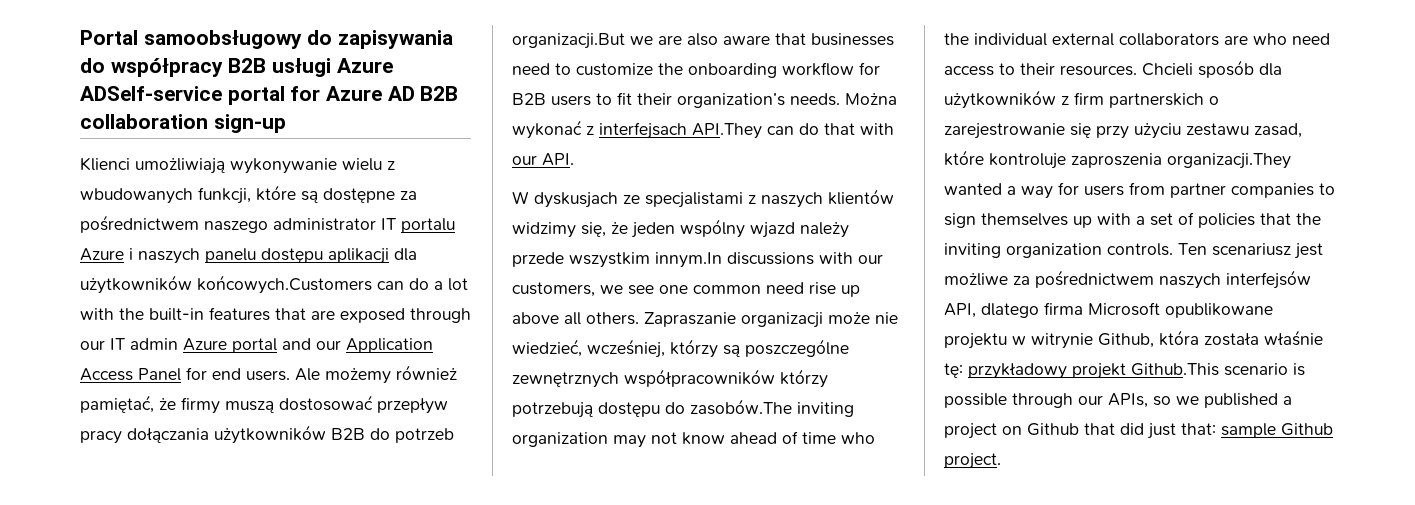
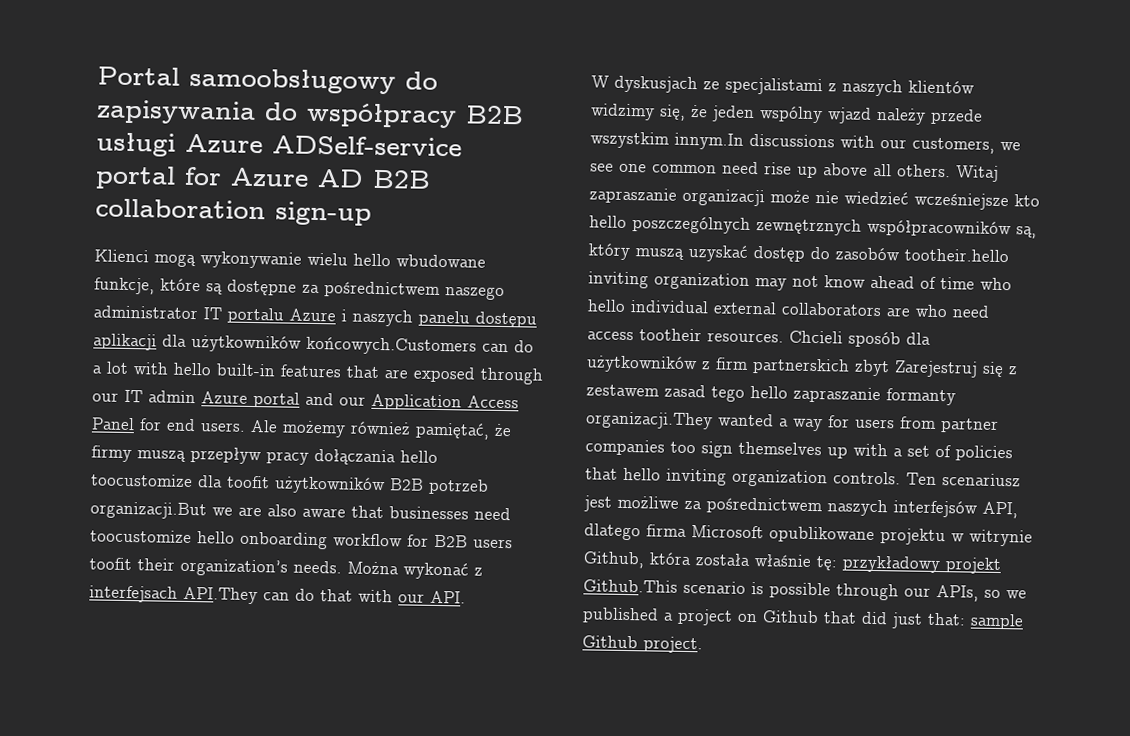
[135,158,225,174] umożliwiają -> [154,253,196,268] mogą
[387,161,395,170] [80,187,251,204] z wbudowanych funkcji, -> [353,253,486,268] [94,277,155,295] hello wbudowane funkcje,
[119,308,144,320] the -> [173,362,212,376] hello
[279,395,373,411] dostosować -> (186, 456) none
(209, 435) none -> [400,450,438,463] [91,473,270,489] hello toocustomize dla toofit
[370,428,390,440] do -> (424, 484) none
[555,63,683,76] to customize the -> [90,529,235,544] toocustomize hello
[596,92,632,105] to fit -> [89,557,132,571] toofit
[644,312,736,327] Zapraszanie -> [956,165,999,182] [589,187,677,204] Witaj zapraszanie
[512,339,849,358] [512,369,828,388] [512,399,792,418] wiedzieć, wcześniej, którzy są poszczególne zewnętrznych współpracowników którzy potrzebują dostępu do zasobów.The -> [844,191,1040,211] [589,215,1037,239] [588,243,1009,263] wiedzieć wcześniejsze kto hello poszczególnych zewnętrznych współpracowników są, który muszą uzyskać dostęp do zasobów tootheir.hello
[944,33,969,45] the -> [587,299,626,312] hello
[999,63,1055,75] to their -> [639,328,702,342] tootheir
[1209,96,1219,105] [944,123,1302,139] [944,150,1162,169] o zarejestrowanie się przy użyciu zestawu zasad, które kontroluje zaproszenia -> [854,359,1018,378] [586,384,956,406] zbyt Zarejestruj się z zestawem zasad tego hello zapraszanie formanty
[1319,183,1335,195] to -> [670,441,696,454] too
[1296,213,1321,225] the -> [623,467,661,481] hello

